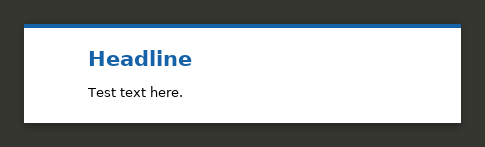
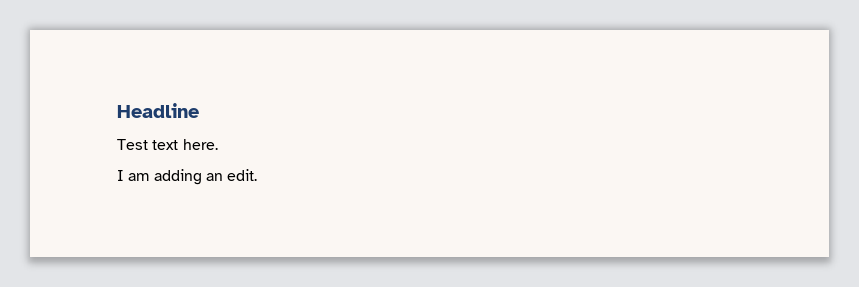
(183, 91) none -> [117,169,258,185] // I am adding an edit.

